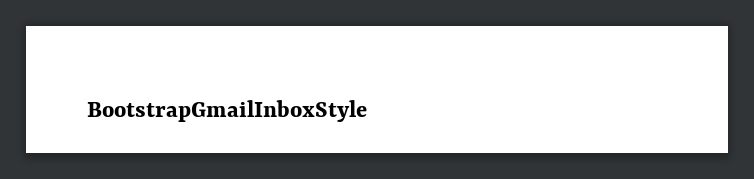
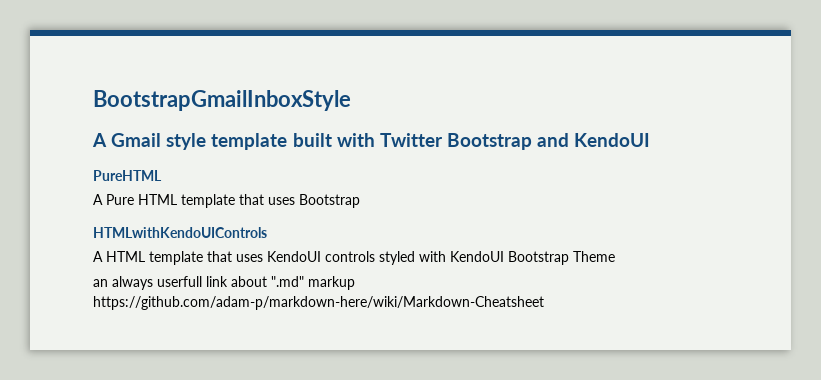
(367, 111) none -> [92,133,651,150] [93,170,162,181] [93,194,360,208] [93,227,267,238] [93,251,615,265] [93,276,355,290] [93,296,544,310] // A Gmail style template built with Twitter Bootstrap and KendoUI // PureHTML // A Pure HTML template that uses Bootstrap // HTMLwithKendoUIControls // A HTML template that uses KendoUI controls styled with KendoUI Bootstrap Theme // an always userfull link about ".md" markup https://github.com/adam-p/markdown-here/wiki/Markdown-Cheatsheet

